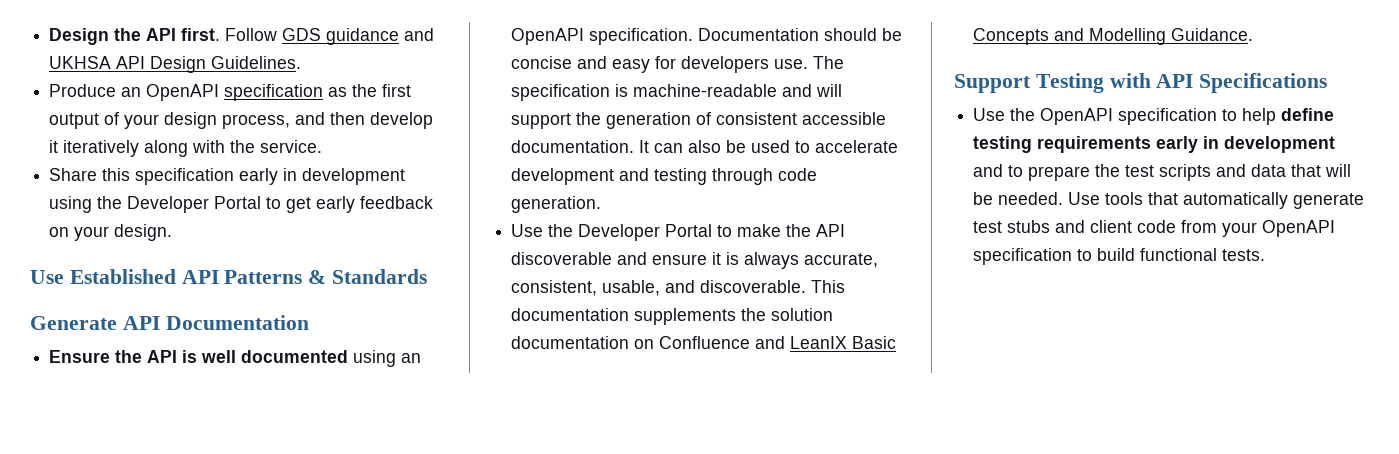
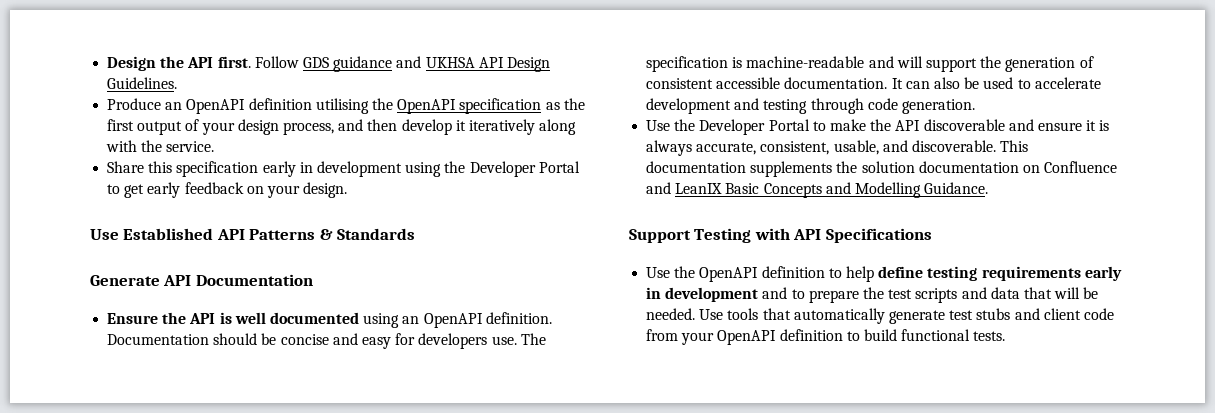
(220, 92) none -> [248,98,457,114] definition utilising the OpenAPI
[589,28,694,45] specification. -> [485,312,552,324] definition.
[1118,108,1218,125] specification -> [761,266,825,278] definition
[973,248,1073,265] specification -> [779,329,843,341] definition

